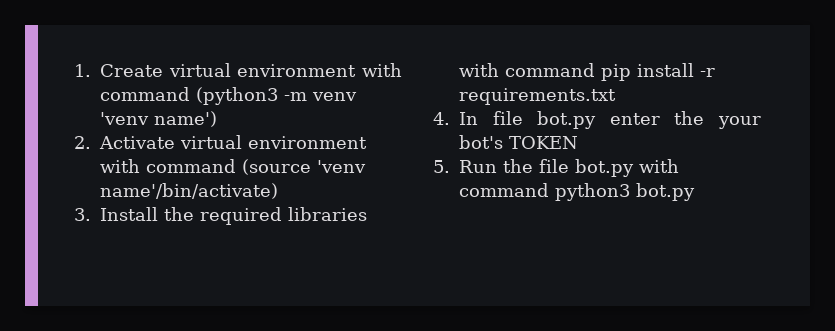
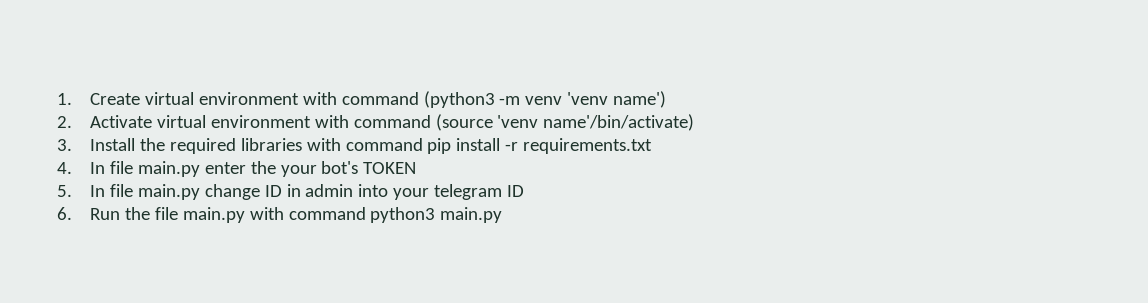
[537,111,597,129] bot.py -> [137,161,200,177] main.py
(450, 166) none -> [89,184,525,200] [57,207,72,220] In file main.py change ID in admin into your telegram ID // 6.
[575,159,634,177] bot.py -> [182,207,245,223] main.py
[636,183,695,201] bot.py -> [440,207,503,223] main.py

